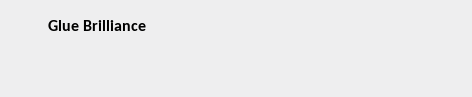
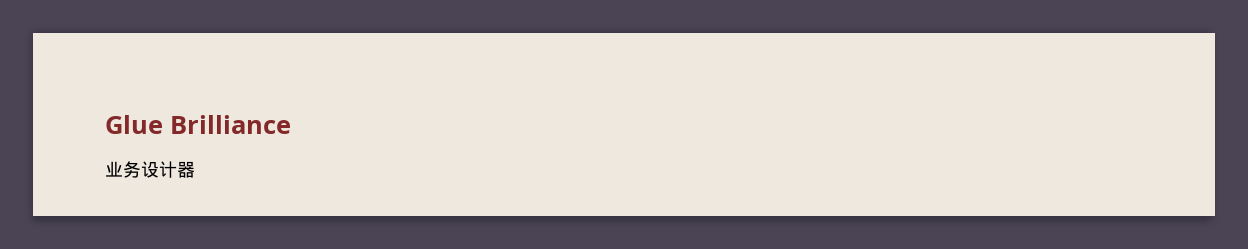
(147, 25) none -> [105,161,195,178] // 业务设计器

